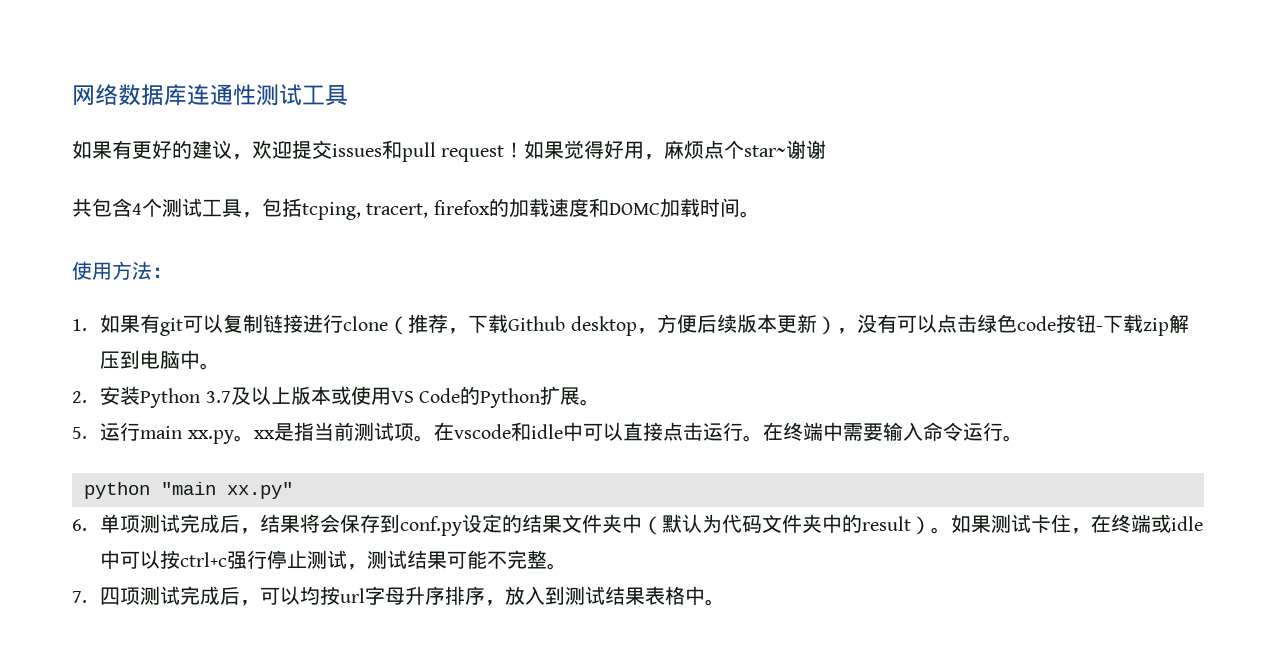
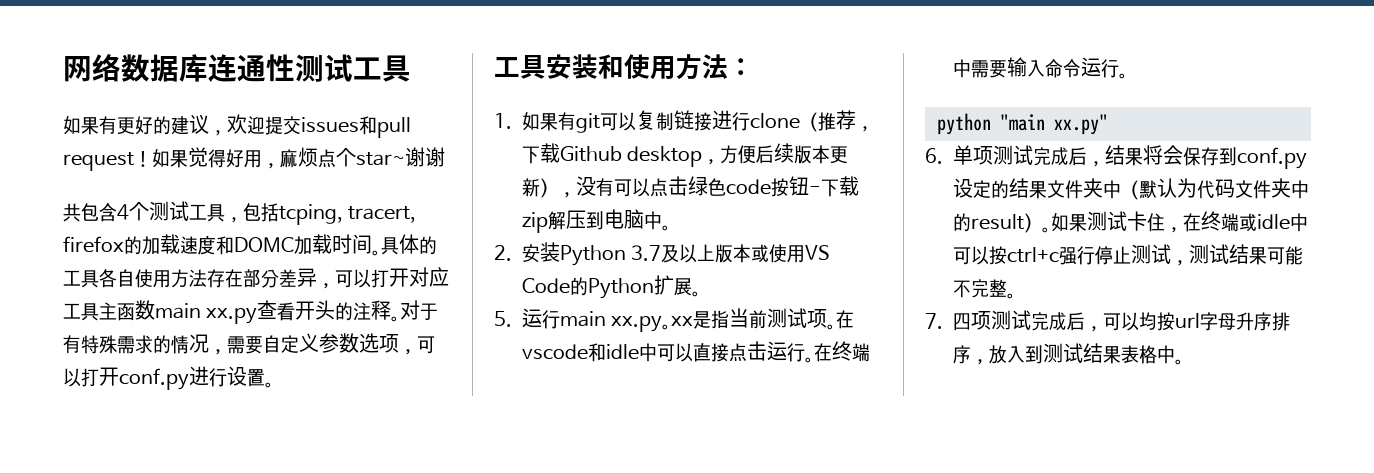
(760, 214) // -> [381,234,437,255] [63,267,449,289] [63,300,439,324] [63,333,435,355] [63,366,274,390] [494,54,624,79] 具体的工具各自使用方法存在部分差异，可以打开对应工具主函数main xx.py查看开头的注释。对于有特殊需求的情况，需要自定义参数选项，可以打开conf.py进行设置。 // 工具安装和

